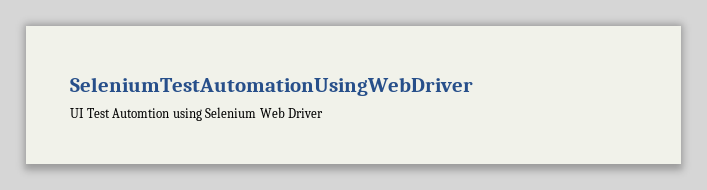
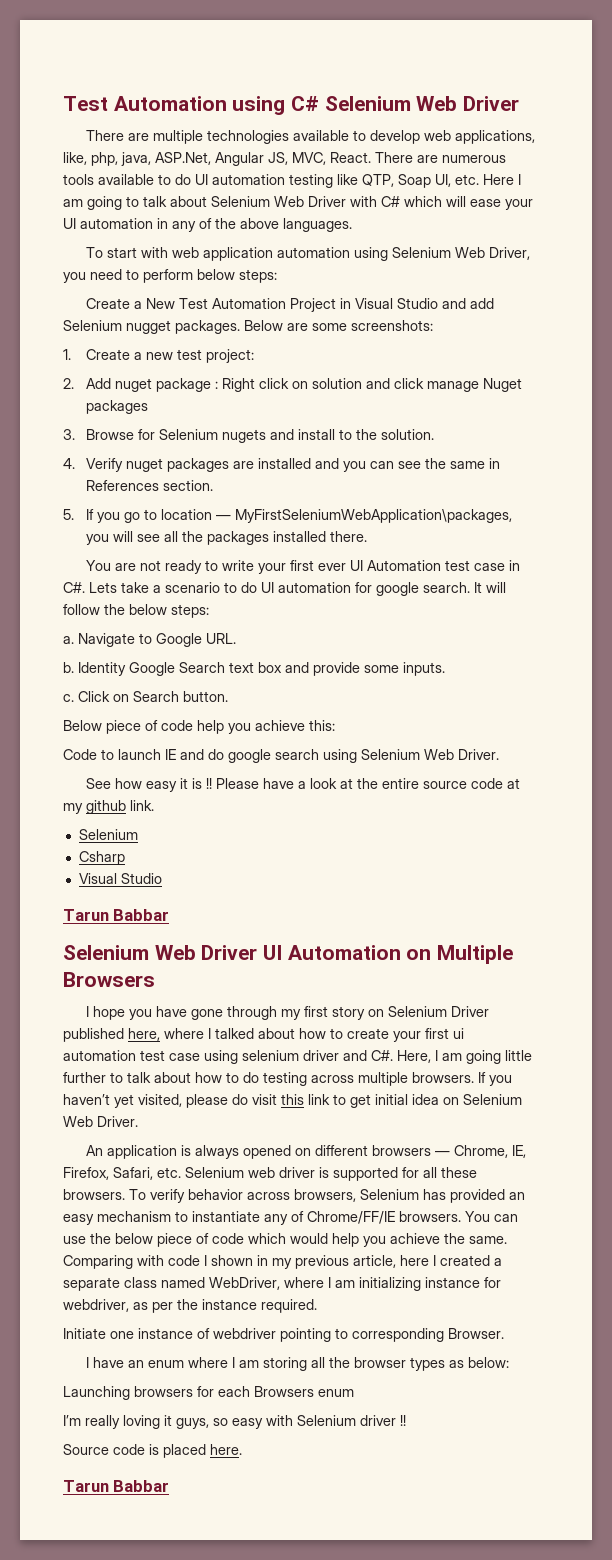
[70,77,473,96] [70,107,324,121] SeleniumTestAutomationUsingWebDriver // UI Test Automtion using Selenium Web Driver -> [63,96,520,115] [85,130,535,144] [63,152,506,166] [63,174,521,188] [63,196,533,210] [63,218,352,232] [85,247,530,261] [63,269,277,283] [85,298,494,312] [63,320,433,334] [63,349,254,363] [63,378,522,392] [85,400,148,414] [63,429,434,443] [63,458,500,472] [85,480,213,491] [63,509,512,523] [85,531,367,545] [85,560,520,574] [63,582,506,596] [63,604,209,618] [63,633,236,647] [63,662,445,676] [63,691,228,702] [63,720,335,734] [63,749,499,763] [85,778,520,792] [63,800,154,814] [78,829,138,840] [78,851,125,865] [78,873,162,884] [63,909,170,921] [63,945,514,964] [63,972,155,987] [85,1006,489,1020] [63,1028,464,1042] [63,1050,532,1064] [63,1072,512,1086] [63,1094,522,1108] [63,1116,138,1127] [85,1145,526,1159] [63,1167,477,1181] [63,1189,525,1203] [63,1211,518,1225] [63,1233,507,1247] [63,1255,502,1269] [63,1277,501,1291] [63,1299,317,1313] [63,1328,504,1342] [85,1357,509,1371] [63,1386,354,1400] [63,1415,406,1429] [63,1444,242,1458] [63,1480,170,1492] Test Automation using C# Selenium Web Driver // There are multiple technologies available to develop web applications, like, php, java, ASP.Net, Angular JS, MVC, React. There are numerous tools available to do UI automation testing like QTP, Soap UI, etc. Here I am going to talk about Selenium Web Driver with C# which will ease your UI automation in any of the above languages. // To start with web application automation using Selenium Web Driver, you need to perform below steps: // Create a New Test Automation Project in Visual Studio and add Selenium nugget packages. Below are some screenshots: // 1. Create a new test project: // 2. Add nuget package : Right click on solution and click manage Nuget packages // 3. Browse for Selenium nugets and install to the solution. // 4. Verify nuget packages are installed and you can see the same in References section. // 5. If you go to location — MyFirstSeleniumWebApplication\packages, you will see all the packages installed there. // You are not ready to write your first ever UI Automation test case in C#. Lets take a scenario to do UI automation for google search. It will follow the below steps: // a. Navigate to Google URL. // b. Identity Google Search text box and provide some inputs. // c. Click on Search button. // Below piece of code help you achieve this: // Code to launch IE and do google search using Selenium Web Driver. // See how easy it is !! Please have a look at the entire source code at my github link. // Selenium // Csharp // Visual Studio // Tarun Babbar // Selenium Web Driver UI Automation on Multiple Browsers // I hope you have gone through my first story on Selenium Driver published here, where I talked about how to create your first ui automation test case using selenium driver and C#. Here, I am going little further to talk about how to do testing across multiple browsers. If you haven’t yet visited, please do visit this link to get initial idea on Selenium Web Driver. // An application is always opened on different browsers — Chrome, IE, Firefox, Safari, etc. Selenium web driver is supported for all these browsers. To verify behavior across browsers, Selenium has provided an easy mechanism to instantiate any of Chrome/FF/IE browsers. You can use the below piece of code which would help you achieve the same. Comparing with code I shown in my previous article, here I created a separate class named WebDriver, where I am initializing instance for webdriver, as per the instance required. // Initiate one instance of webdriver pointing to corresponding Browser. // I have an enum where I am storing all the browser types as below: // Launching browsers for each Browsers enum // I’m really loving it guys, so easy with Selenium driver !! // Source code is placed here. // Tarun Babbar

